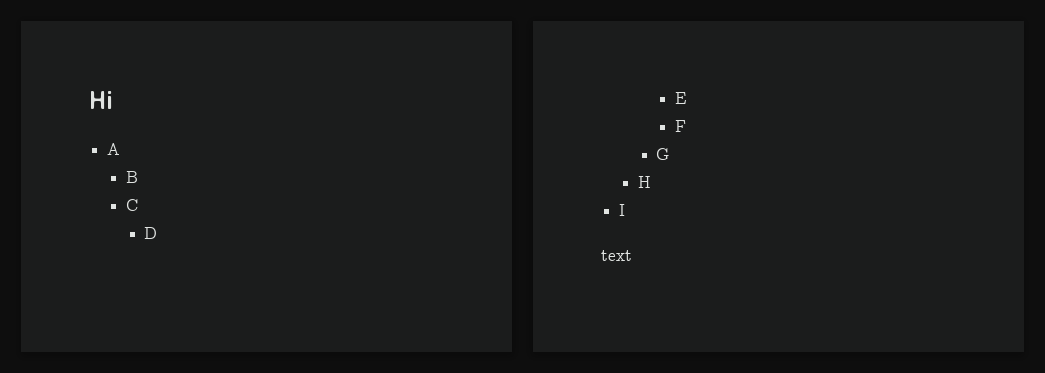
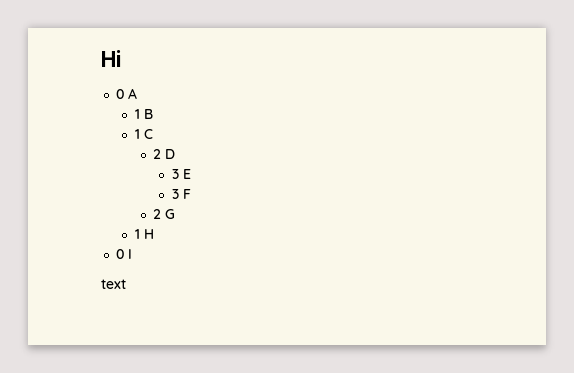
(113, 100) none -> [116,89,125,99] 0
(121, 149) none -> [134,109,140,119] 1
(138, 177) none -> [134,129,140,139] 1
(138, 205) none -> [153,149,162,159] 2
(158, 233) none -> [171,169,179,179] 3
(687, 98) none -> [171,189,179,199] 3
(687, 126) none -> [153,209,162,219] 2
(670, 154) none -> [134,229,140,239] 1
(651, 182) none -> [116,249,125,259] 0

